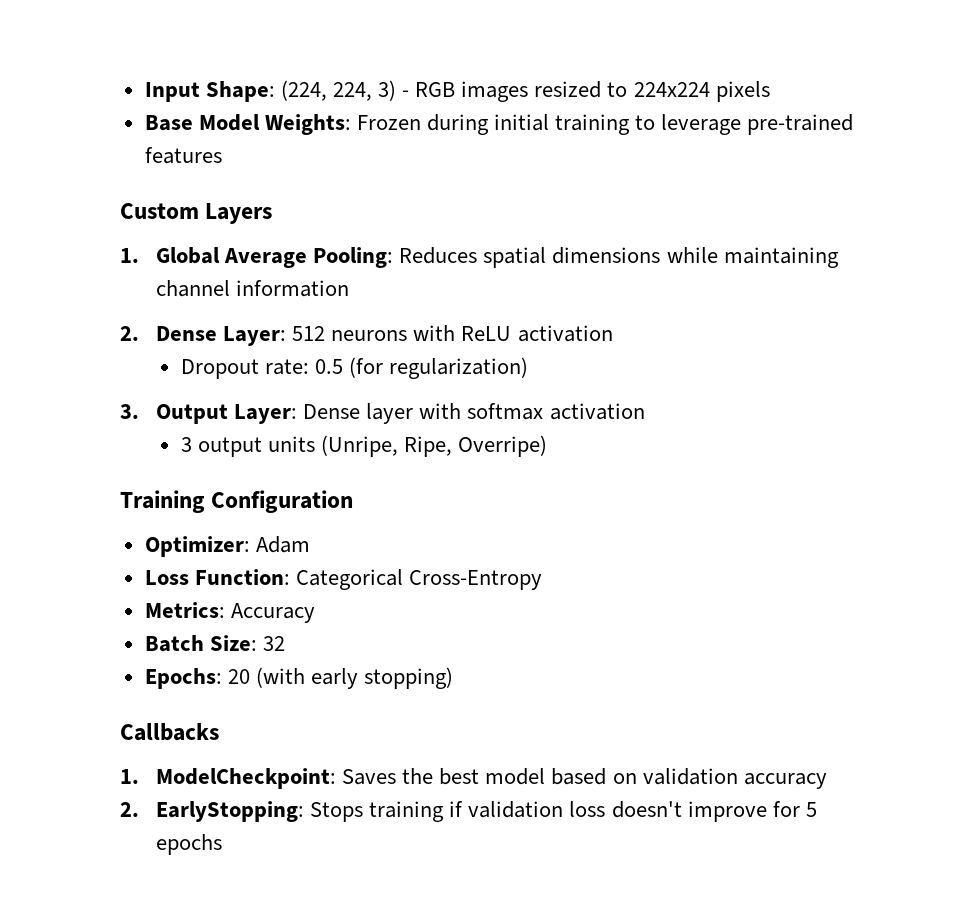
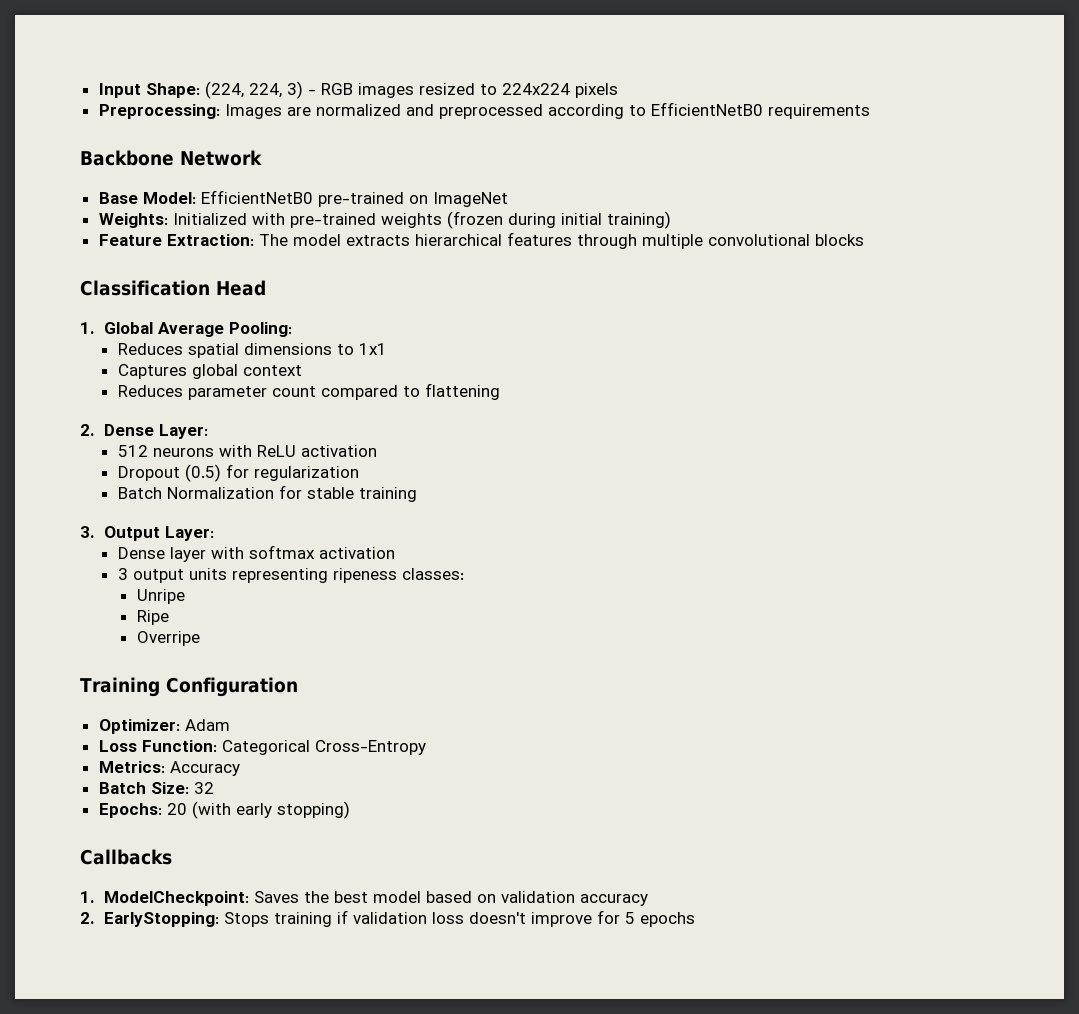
[144,114,854,135] [144,147,222,164] [120,203,273,224] Base Model Weights: Frozen during initial training to leverage pre-trained features // Custom Layers -> [98,102,870,119] [80,150,262,166] [98,190,508,207] [98,211,671,229] [98,232,864,249] [80,280,266,296] Preprocessing: Images are normalized and preprocessed according to EfficientNetB0 requirements // Backbone Network // Base Model: EfficientNetB0 pre-trained on ImageNet // Weights: Initialized with pre-trained weights (frozen during initial training) // Feature Extraction: The model extracts hierarchical features through multiple convolutional blocks // Classification Head
(394, 257) none -> (292, 329) //
[666,247,839,268] [156,280,350,297] while maintaining channel information -> [336,343,387,355] [117,364,302,379] [117,383,500,400] to 1x1 // Captures global context // Reduces parameter count compared to flattening
(287, 336) none -> (208, 431) //
[264,357,529,379] rate: 0.5 (for regularization) -> [184,464,359,482] [117,485,417,502] (0.5) for regularization // Batch Normalization for stable training
(298, 414) none -> (214, 533) //
[321,435,548,457] (Unripe, Ripe, Overripe) -> [231,568,464,583] [136,589,185,604] [136,610,169,625] [136,631,200,646] representing ripeness classes: // Unripe // Ripe // Overripe

